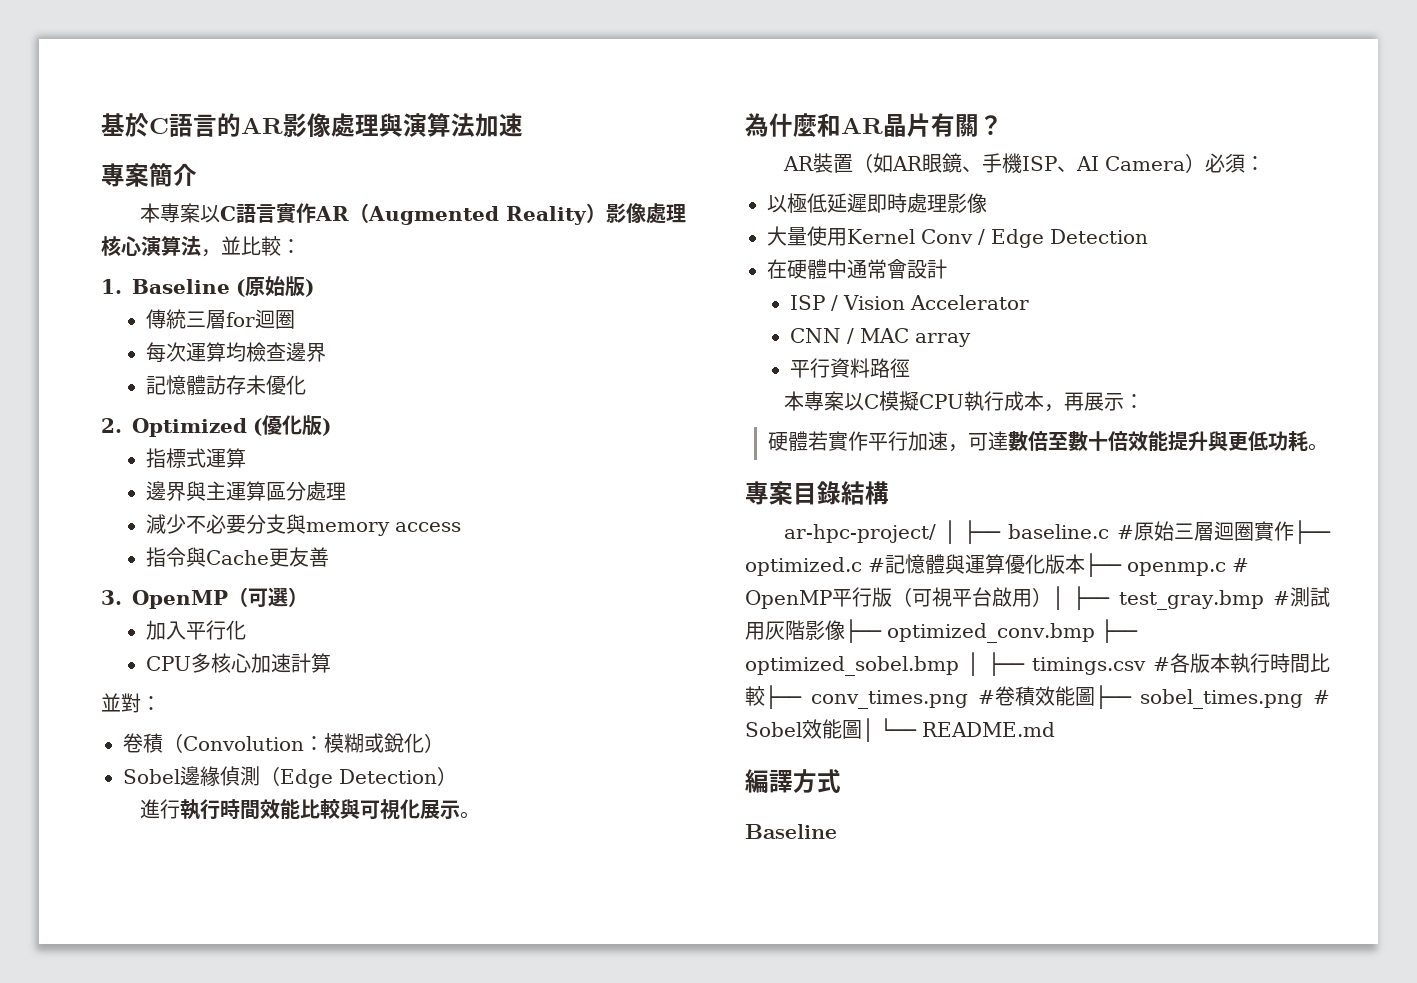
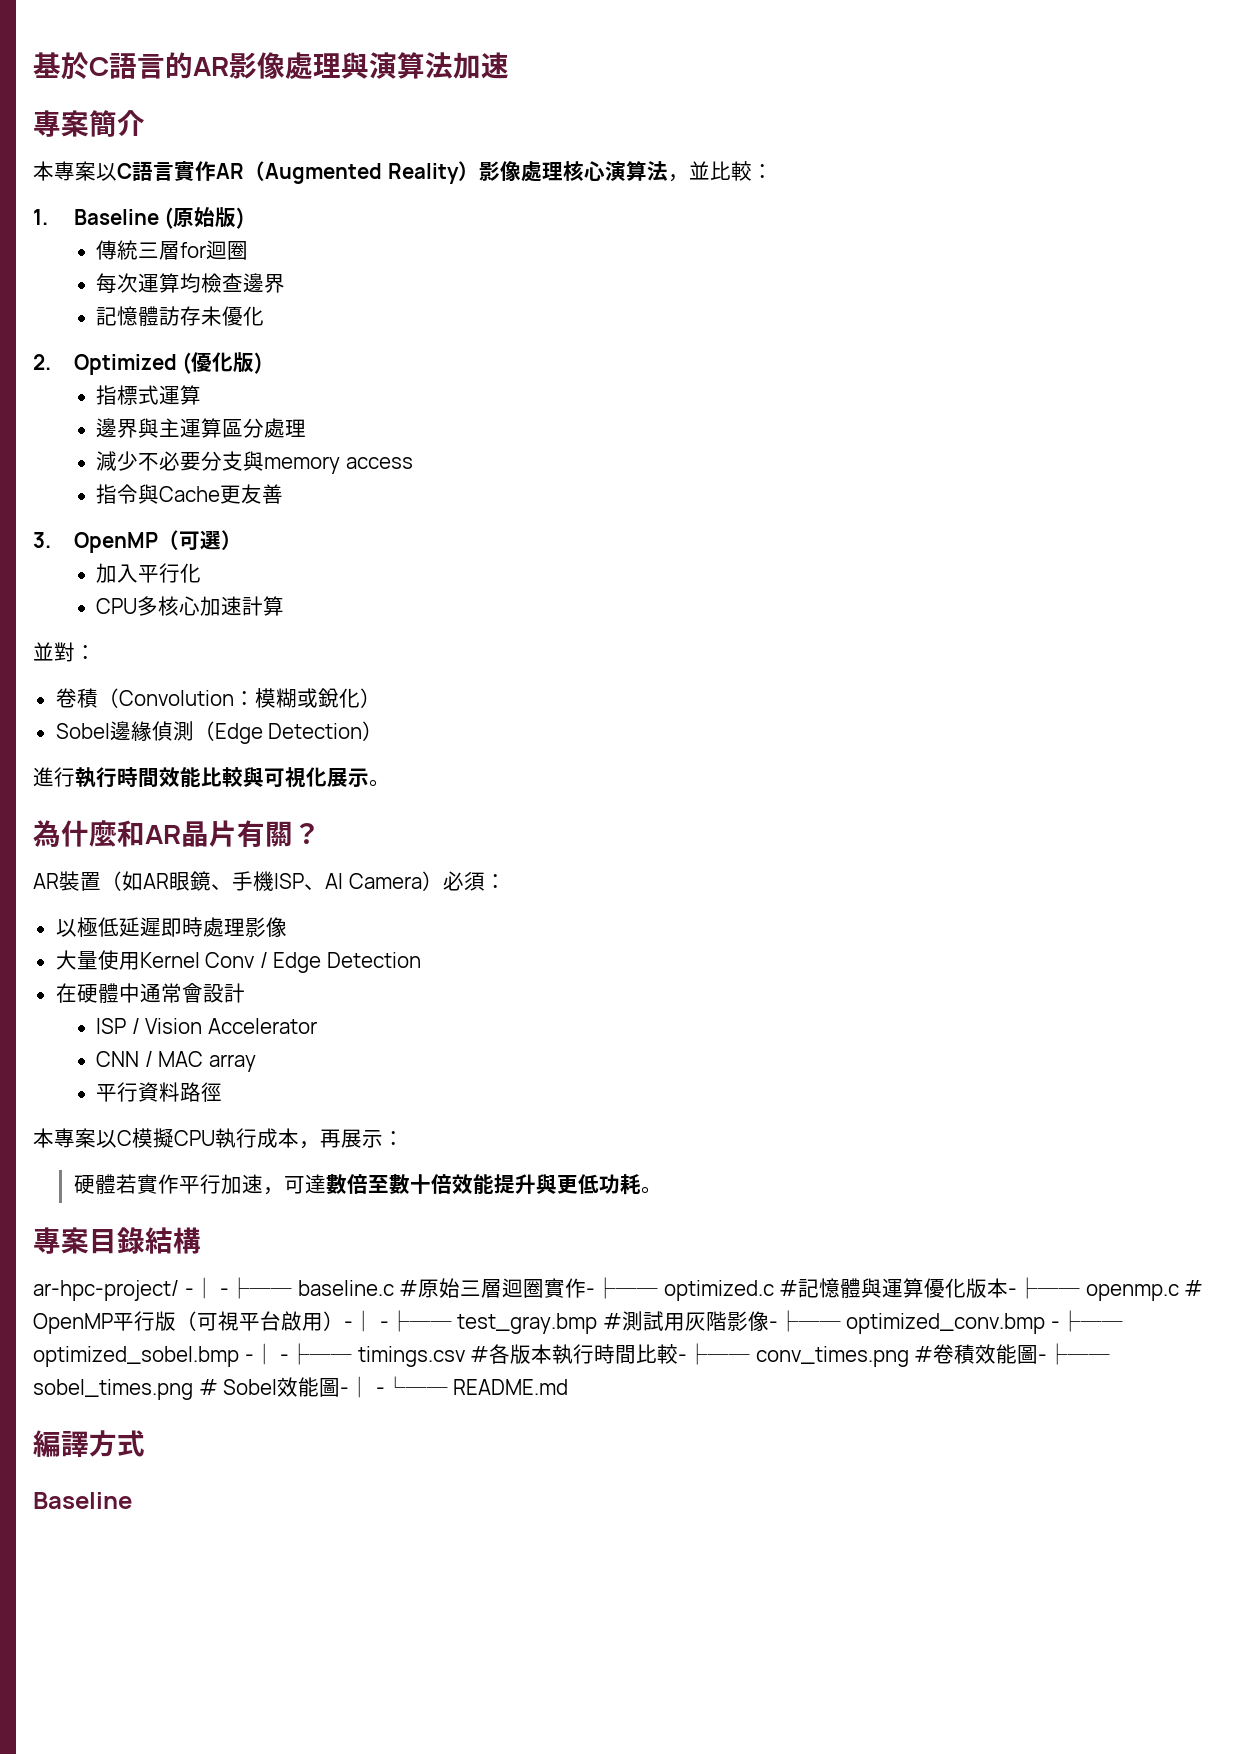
[943,520,1001,544] │ ├── -> [184,1277,293,1299] -│ -├──
[1294,520,1331,544] ├── -> [586,1277,659,1299] -├──
[1085,553,1122,577] ├── -> [1008,1277,1081,1299] -├──
[1052,586,1111,610] │ ├── -> [344,1310,452,1332] -│ -├──
[845,619,1138,643] [745,652,1025,676] ├── optimized_conv.bmp ├── optimized_sobel.bmp │ ├── -> [768,1310,1123,1334] [33,1343,353,1367] -├── optimized_conv.bmp -├── optimized_sobel.bmp -│ -├──
[765,685,802,709] ├── -> [678,1343,751,1365] -├──
[1094,685,1132,709] ├── -> [1038,1343,1111,1365] -├──
[862,718,917,742] │ └── -> [340,1376,448,1398] -│ -└──

